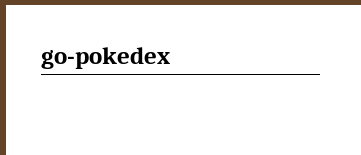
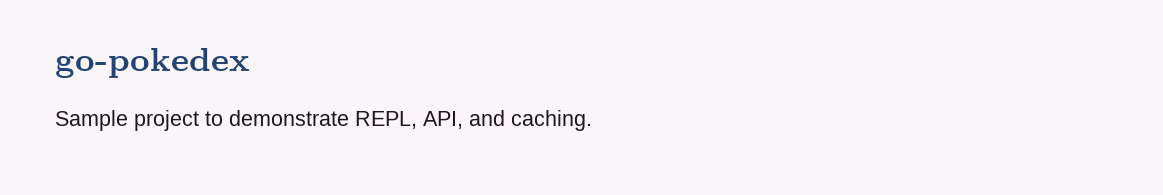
(170, 58) none -> [55,110,592,131] // Sample project to demonstrate REPL, API, and caching.

